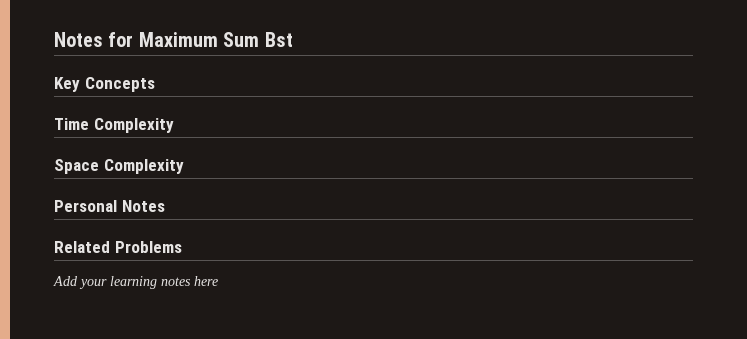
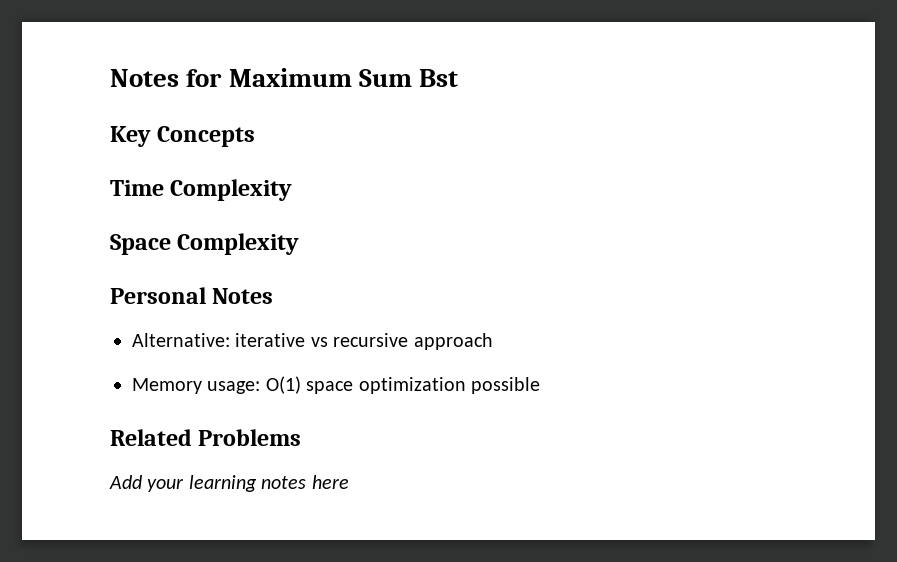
(165, 206) none -> [132,333,493,350] [132,376,540,394] // Alternative: iterative vs recursive approach // Memory usage: O(1) space optimization possible

